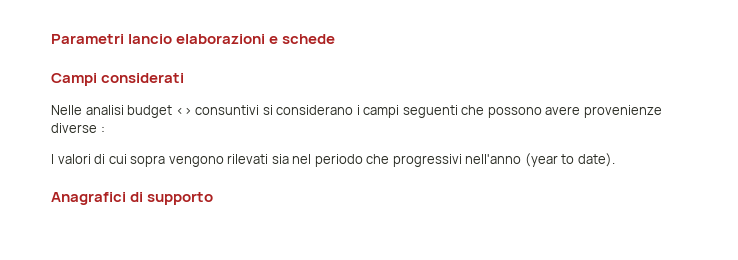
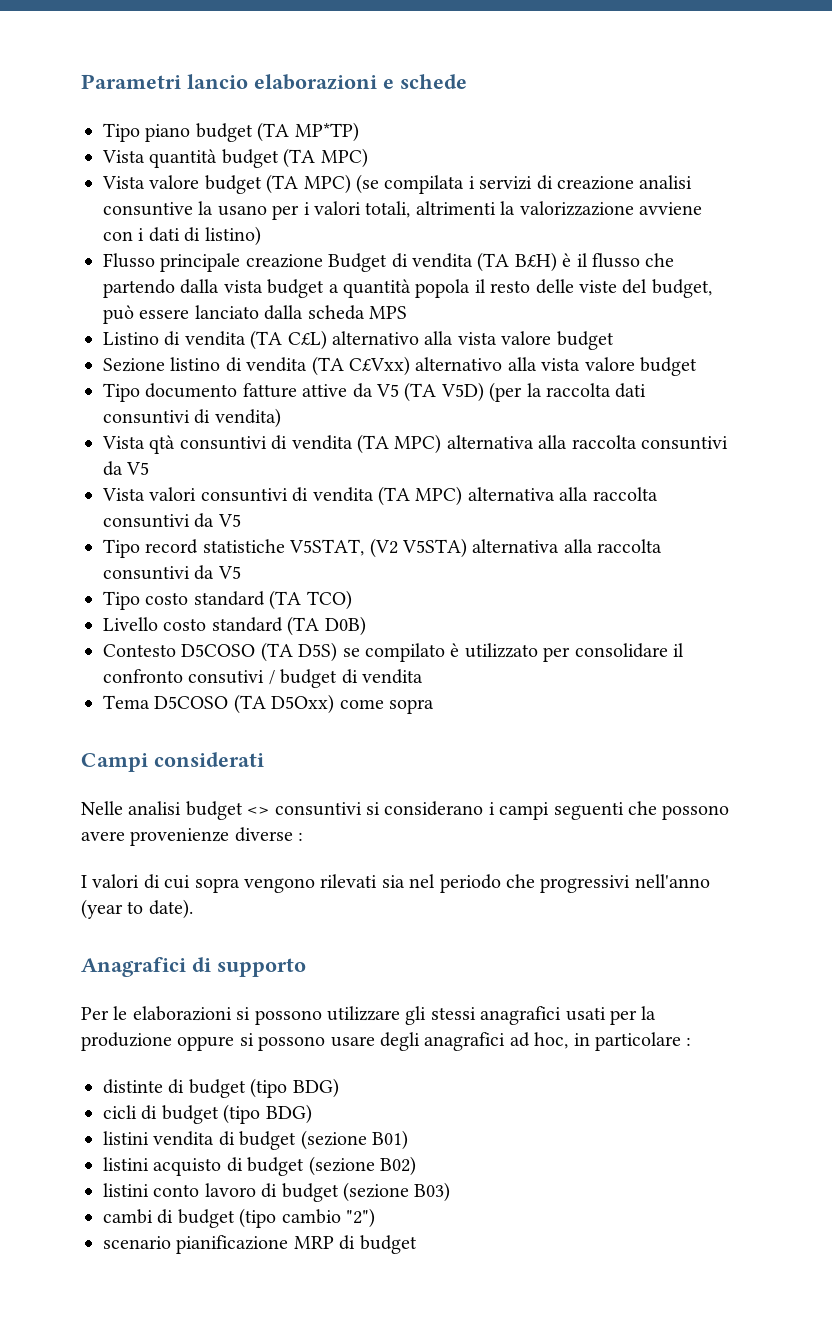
(336, 39) none -> [103,122,359,142] [102,148,368,168] [102,174,693,194] [103,201,702,220] [103,226,261,246] [103,252,675,272] [103,279,712,298] [103,305,407,324] [103,330,614,350] [103,356,697,376] [103,382,647,402] [103,408,281,428] [102,434,728,454] [103,461,150,476] [102,486,658,506] [103,513,241,528] [103,538,663,558] [103,565,241,580] [103,590,352,610] [103,616,366,636] [103,642,684,662] [103,669,423,688] [103,694,434,714] // Tipo piano budget (TA MP*TP) // Vista quantità budget (TA MPC) // Vista valore budget (TA MPC) (se compilata i servizi di creazione analisi consuntive la usano per i valori totali, altrimenti la valorizzazione avviene con i dati di listino) // Flusso principale creazione Budget di vendita (TA B£H) è il flusso che partendo dalla vista budget a quantità popola il resto delle viste del budget, può essere lanciato dalla scheda MPS // Listino di vendita (TA C£L) alternativo alla vista valore budget // Sezione listino di vendita (TA C£Vxx) alternativo alla vista valore budget // Tipo documento fatture attive da V5 (TA V5D) (per la raccolta dati consuntivi di vendita) // Vista qtà consuntivi di vendita (TA MPC) alternativa alla raccolta consuntivi da V5 // Vista valori consuntivi di vendita (TA MPC) alternativa alla raccolta consuntivi da V5 // Tipo record statistiche V5STAT, (V2 V5STA) alternativa alla raccolta consuntivi da V5 // Tipo costo standard (TA TCO) // Livello costo standard (TA D0B) // Contesto D5COSO (TA D5S) se compilato è utilizzato per consolidare il confronto consutivi / budget di vendita // Tema D5COSO (TA D5Oxx) come sopra
(214, 198) none -> [81,1006,657,1025] [81,1032,692,1051] [103,1078,339,1098] [103,1104,312,1124] [103,1130,408,1150] [103,1156,416,1176] [103,1182,451,1202] [103,1208,375,1228] [103,1235,417,1254] // Per le elaborazioni si possono utilizzare gli stessi anagrafici usati per la produzione oppure si possono usare degli anagrafici ad hoc, in particolare : // distinte di budget (tipo BDG) // cicli di budget (tipo BDG) // listini vendita di budget (sezione B01) // listini acquisto di budget (sezione B02) // listini conto lavoro di budget (sezione B03) // cambi di budget (tipo cambio "2") // scenario pianificazione MRP di budget

